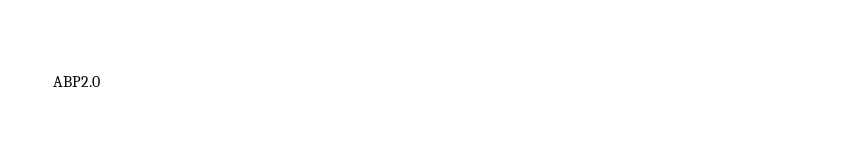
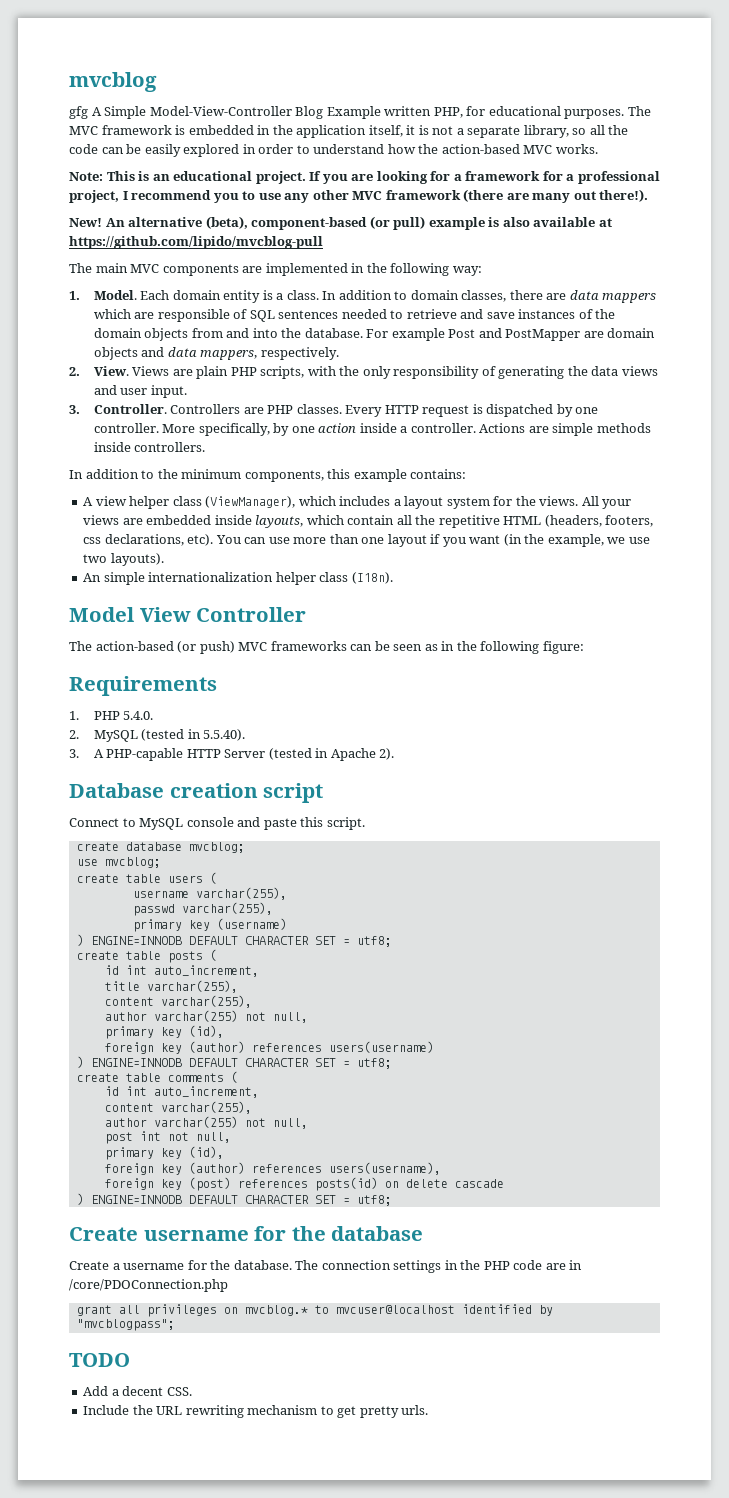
[53,76,100,87] ABP2.0 -> [69,72,157,92] [69,106,651,119] [69,125,629,138] [69,144,598,157] [69,171,660,184] [69,189,649,203] [69,216,612,230] [69,236,323,249] [69,263,482,276] [69,290,657,303] [93,309,616,322] [93,328,656,341] [93,347,339,360] [69,366,658,379] [93,385,187,398] [69,404,599,417] [93,423,651,436] [93,442,206,452] [69,469,467,482] [83,496,632,509] [83,515,654,528] [83,534,650,547] [83,553,164,566] [83,572,393,585] [69,607,307,622] [69,641,584,654] [69,676,217,696] [69,711,154,720] [69,729,246,742] [69,748,395,761] [69,783,324,803] [69,817,365,830] [76,842,245,853] [76,857,161,868] [76,872,217,884] [132,887,287,900] [132,902,273,916] [132,918,287,932] [76,934,392,947] [76,949,217,963] [104,965,259,977] [104,980,238,993] [104,995,252,1008] [104,1010,308,1023] [104,1025,224,1039] [104,1041,434,1054] [76,1056,392,1069] [76,1071,238,1083] [104,1086,259,1098] [104,1101,252,1114] [104,1116,308,1129] [104,1131,231,1144] [104,1146,224,1160] [104,1162,441,1175] [104,1177,504,1191] [76,1193,392,1206] [69,1226,424,1241] [69,1260,583,1273] [69,1279,228,1292] [76,1304,553,1317] [76,1319,175,1331] [69,1353,130,1367] [83,1386,192,1396] [83,1405,429,1418] mvcblog // gfg A Simple Model-View-Controller Blog Example written PHP, for educational purposes. The MVC framework is embedded in the application itself, it is not a separate library, so all the code can be easily explored in order to understand how the action-based MVC works. // Note: This is an educational project. If you are looking for a framework for a professional project, I recommend you to use any other MVC framework (there are many out there!). // New! An alternative (beta), component-based (or pull) example is also available at https://github.com/lipido/mvcblog-pull // The main MVC components are implemented in the following way: // 1. Model. Each domain entity is a class. In addition to domain classes, there are data mappers which are responsible of SQL sentences needed to retrieve and save instances of the domain objects from and into the database. For example Post and PostMapper are domain objects and data mappers, respectively. // 2. View. Views are plain PHP scripts, with the only responsibility of generating the data views and user input. // 3. Controller. Controllers are PHP classes. Every HTTP request is dispatched by one controller. More specifically, by one action inside a controller. Actions are simple methods inside controllers. // In addition to the minimum components, this example contains: // A view helper class (ViewManager), which includes a layout system for the views. All your views are embedded inside layouts, which contain all the repetitive HTML (headers, footers, css declarations, etc). You can use more than one layout if you want (in the example, we use two layouts). // An simple internationalization helper class (I18n). // Model View Controller // The action-based (or push) MVC frameworks can be seen as in the following figure: // Requirements // 1. PHP 5.4.0. // 2. MySQL (tested in 5.5.40). // 3. A PHP-capable HTTP Server (tested in Apache 2). // Database creation script // Connect to MySQL console and paste this script. // create database mvcblog; // use mvcblog; // create table users ( // username varchar(255), // passwd varchar(255), // primary key (username) // ) ENGINE=INNODB DEFAULT CHARACTER SET = utf8; // create table posts ( // id int auto_increment, // title varchar(255), // content varchar(255), // author varchar(255) not null, // primary key (id), // foreign key (author) references users(username) // ) ENGINE=INNODB DEFAULT CHARACTER SET = utf8; // create table comments ( // id int auto_increment, // content varchar(255), // author varchar(255) not null, // post int not null, // primary key (id), // foreign key (author) references users(username), // foreign key (post) references posts(id) on delete cascade // ) ENGINE=INNODB DEFAULT CHARACTER SET = utf8; // Create username for the database // Create a username for the database. The connection settings in the PHP code are in /core/PDOConnection.php // grant all privileges on mvcblog.* to mvcuser@localhost identified by "mvcblogpass"; // TODO // Add a decent CSS. // Include the URL rewriting mechanism to get pretty urls.

